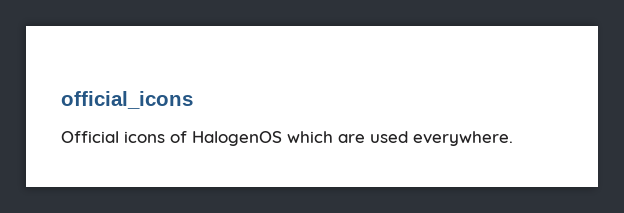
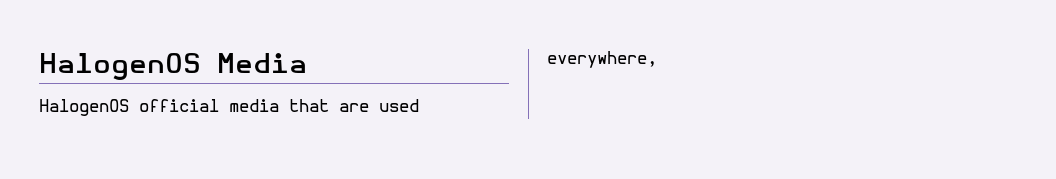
[61,91,193,109] [61,131,333,146] official_icons // Official icons of HalogenOS which -> [39,53,307,80] [39,99,329,116] HalogenOS Media // HalogenOS official media that
[413,131,513,146] everywhere. -> [547,51,657,68] everywhere,

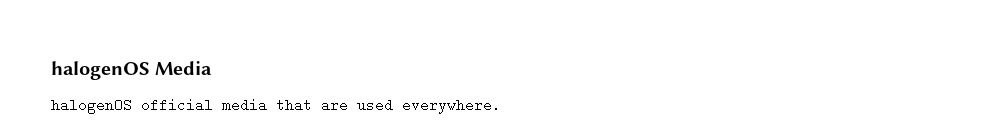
[39,53,201,80] HalogenOS -> [51,61,150,80] halogenOS
[39,99,129,116] HalogenOS -> [51,98,132,114] halogenOS
[547,51,657,68] everywhere, -> [402,98,501,114] everywhere.

